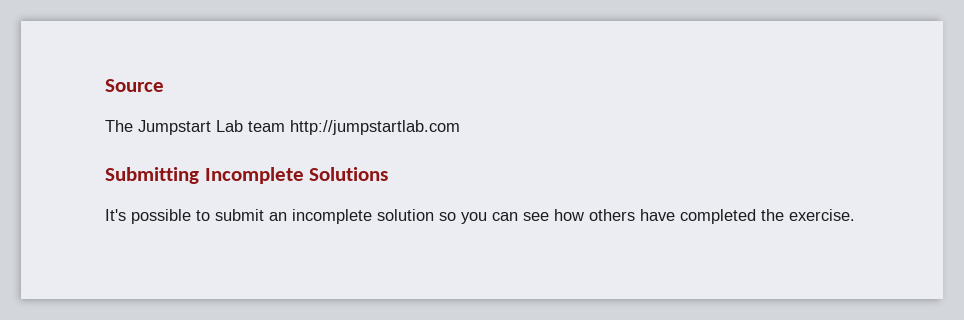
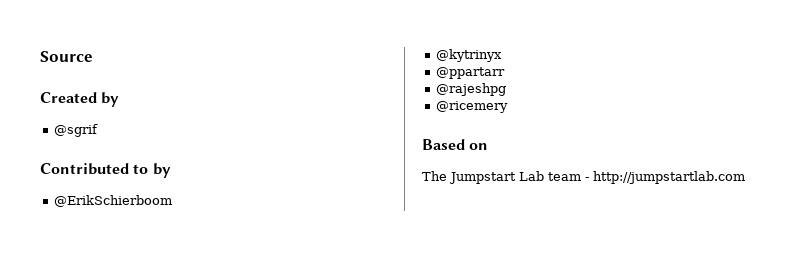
(164, 85) none -> [40,92,120,107] [54,124,99,137] [40,163,171,178] [54,195,173,207] [436,49,503,62] [436,67,506,79] [436,83,507,96] [436,101,509,113] [422,139,489,150] // Created by // @sgrif // Contributed to by // @ErikSchierboom // @kytrinyx // @ppartarr // @rajeshpg // @ricemery // Based on
(285, 126) none -> [585,177,589,181] -
[105,167,389,184] [105,209,855,224] // Submitting Incomplete Solutions // It's possible to submit an incomplete solution so you can see how others have completed the exercise. -> (745, 177) none

